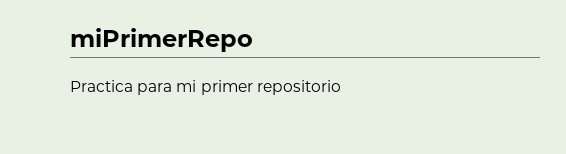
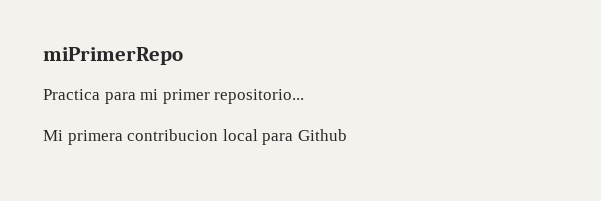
[256,80,341,95] repositorio -> [214,89,305,104] [43,129,347,145] repositorio... // Mi primera contribucion local para Github

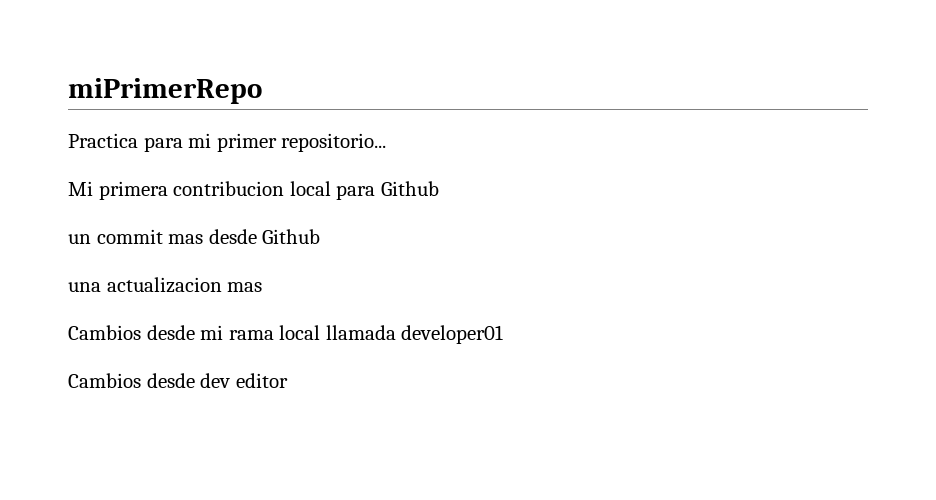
(347, 135) none -> [68,229,321,244] [68,277,263,293] [68,325,504,344] [68,373,288,388] // un commit mas desde Github // una actualizacion mas // Cambios desde mi rama local llamada developer01 // Cambios desde dev editor

